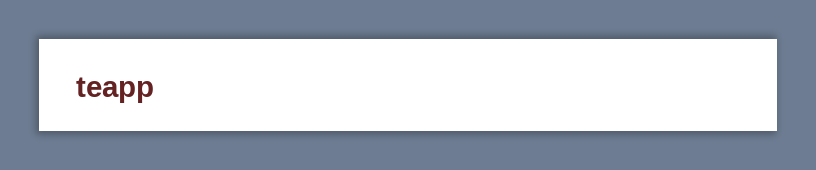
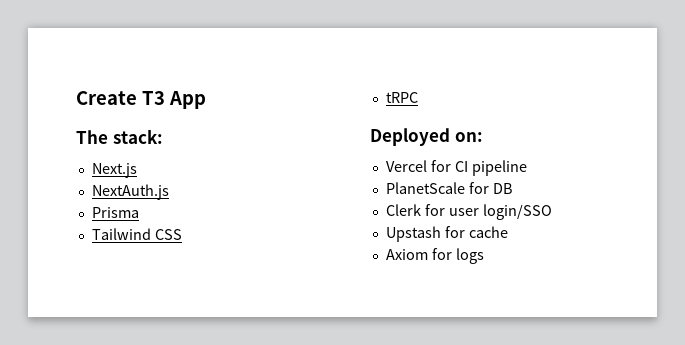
[76,77,154,103] teapp -> [76,91,206,109] [76,129,163,144] [91,163,137,178] [91,184,169,200] [91,207,139,218] [91,228,182,240] [385,92,418,103] [370,128,483,146] [385,160,527,176] [385,182,513,194] [385,204,552,220] [385,226,508,242] [385,248,484,264] Create T3 App // The stack: // Next.js // NextAuth.js // Prisma // Tailwind CSS // tRPC // Deployed on: // Vercel for CI pipeline // PlanetScale for DB // Clerk for user login/SSO // Upstash for cache // Axiom for logs

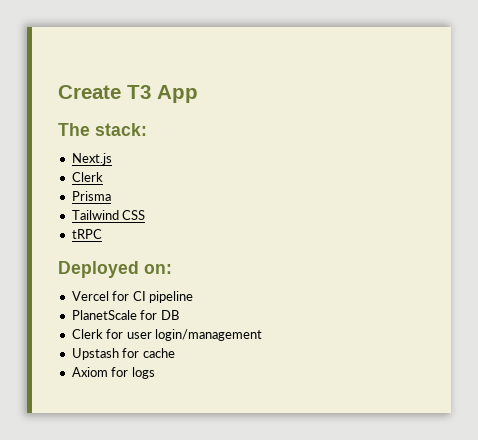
[91,184,169,200] NextAuth.js -> [71,172,103,182] Clerk
[482,204,552,220] login/SSO -> [154,329,262,341] login/management

